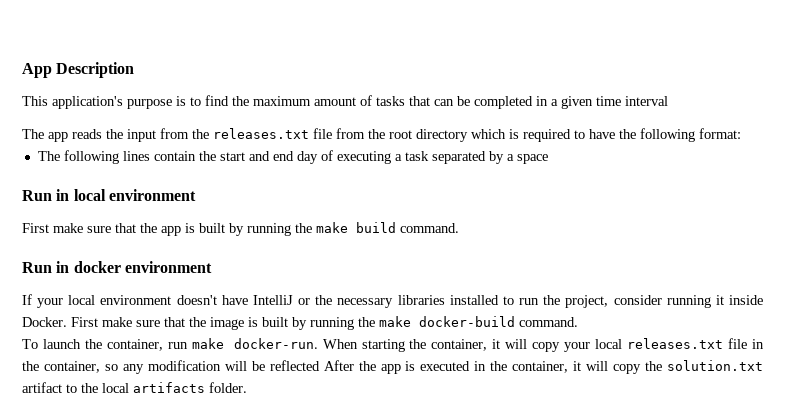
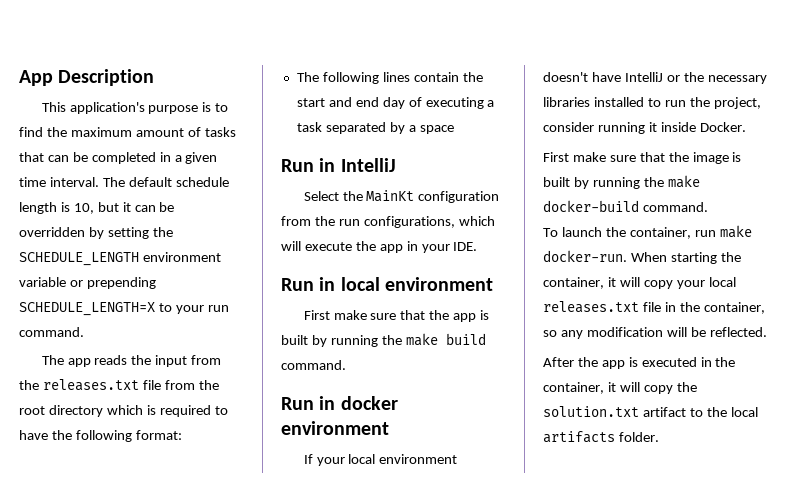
[625,96,668,106] interval -> [49,177,229,187] [19,202,175,214] [19,227,173,239] [19,252,221,266] [19,277,156,289] [19,302,229,316] [19,327,84,337] interval. The default schedule length is 10, but it can be overridden by setting the SCHEDULE_LENGTH environment variable or prepending SCHEDULE_LENGTH=X to your run command.
(548, 159) none -> [281,158,396,172] [303,190,500,203] [281,216,495,228] [281,241,478,253] // Run in IntelliJ // Select the MainKt configuration from the run configurations, which will execute the app in your IDE.
(67, 322) none -> (746, 127) //
[269,360,320,371] reflected -> [709,327,767,337] reflected. //

